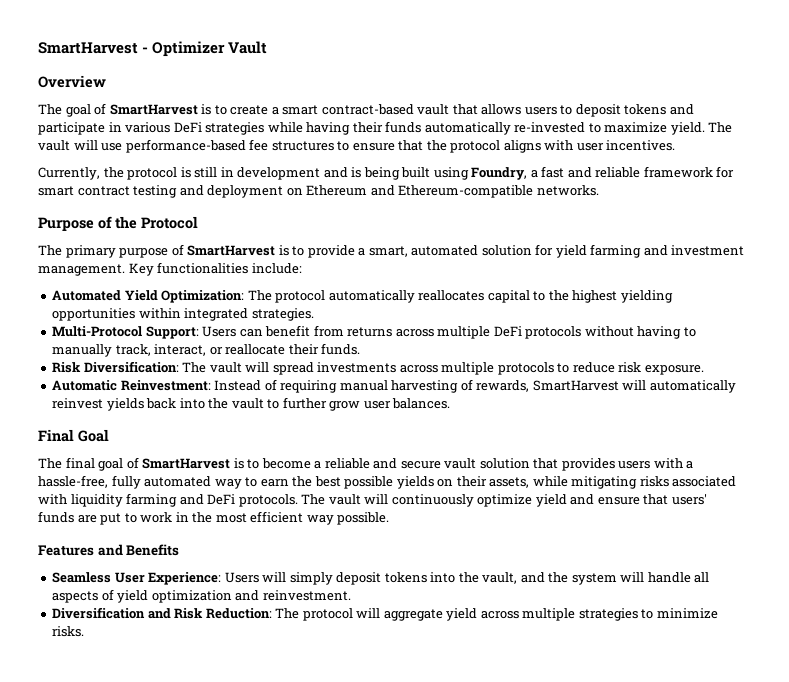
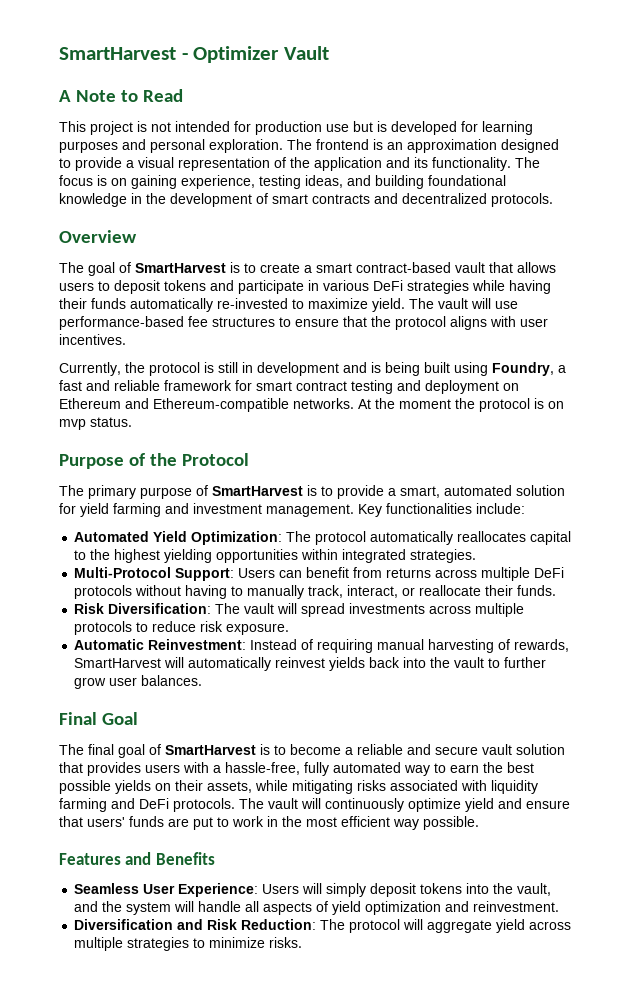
(268, 47) none -> [59,89,183,102] [59,121,533,135] [59,139,559,153] [59,157,540,171] [59,175,506,189] [59,193,553,207] // A Note to Read // This project is not intended for production use but is developed for learning purposes and personal exploration. The frontend is an approximation designed to provide a visual representation of the application and its functionality. The focus is on gaining experience, testing ideas, and building foundational knowledge in the development of smart contracts and decentralized protocols.
(599, 190) none -> [358,398,564,412] [59,417,132,430] At the moment the protocol is on mvp status.

